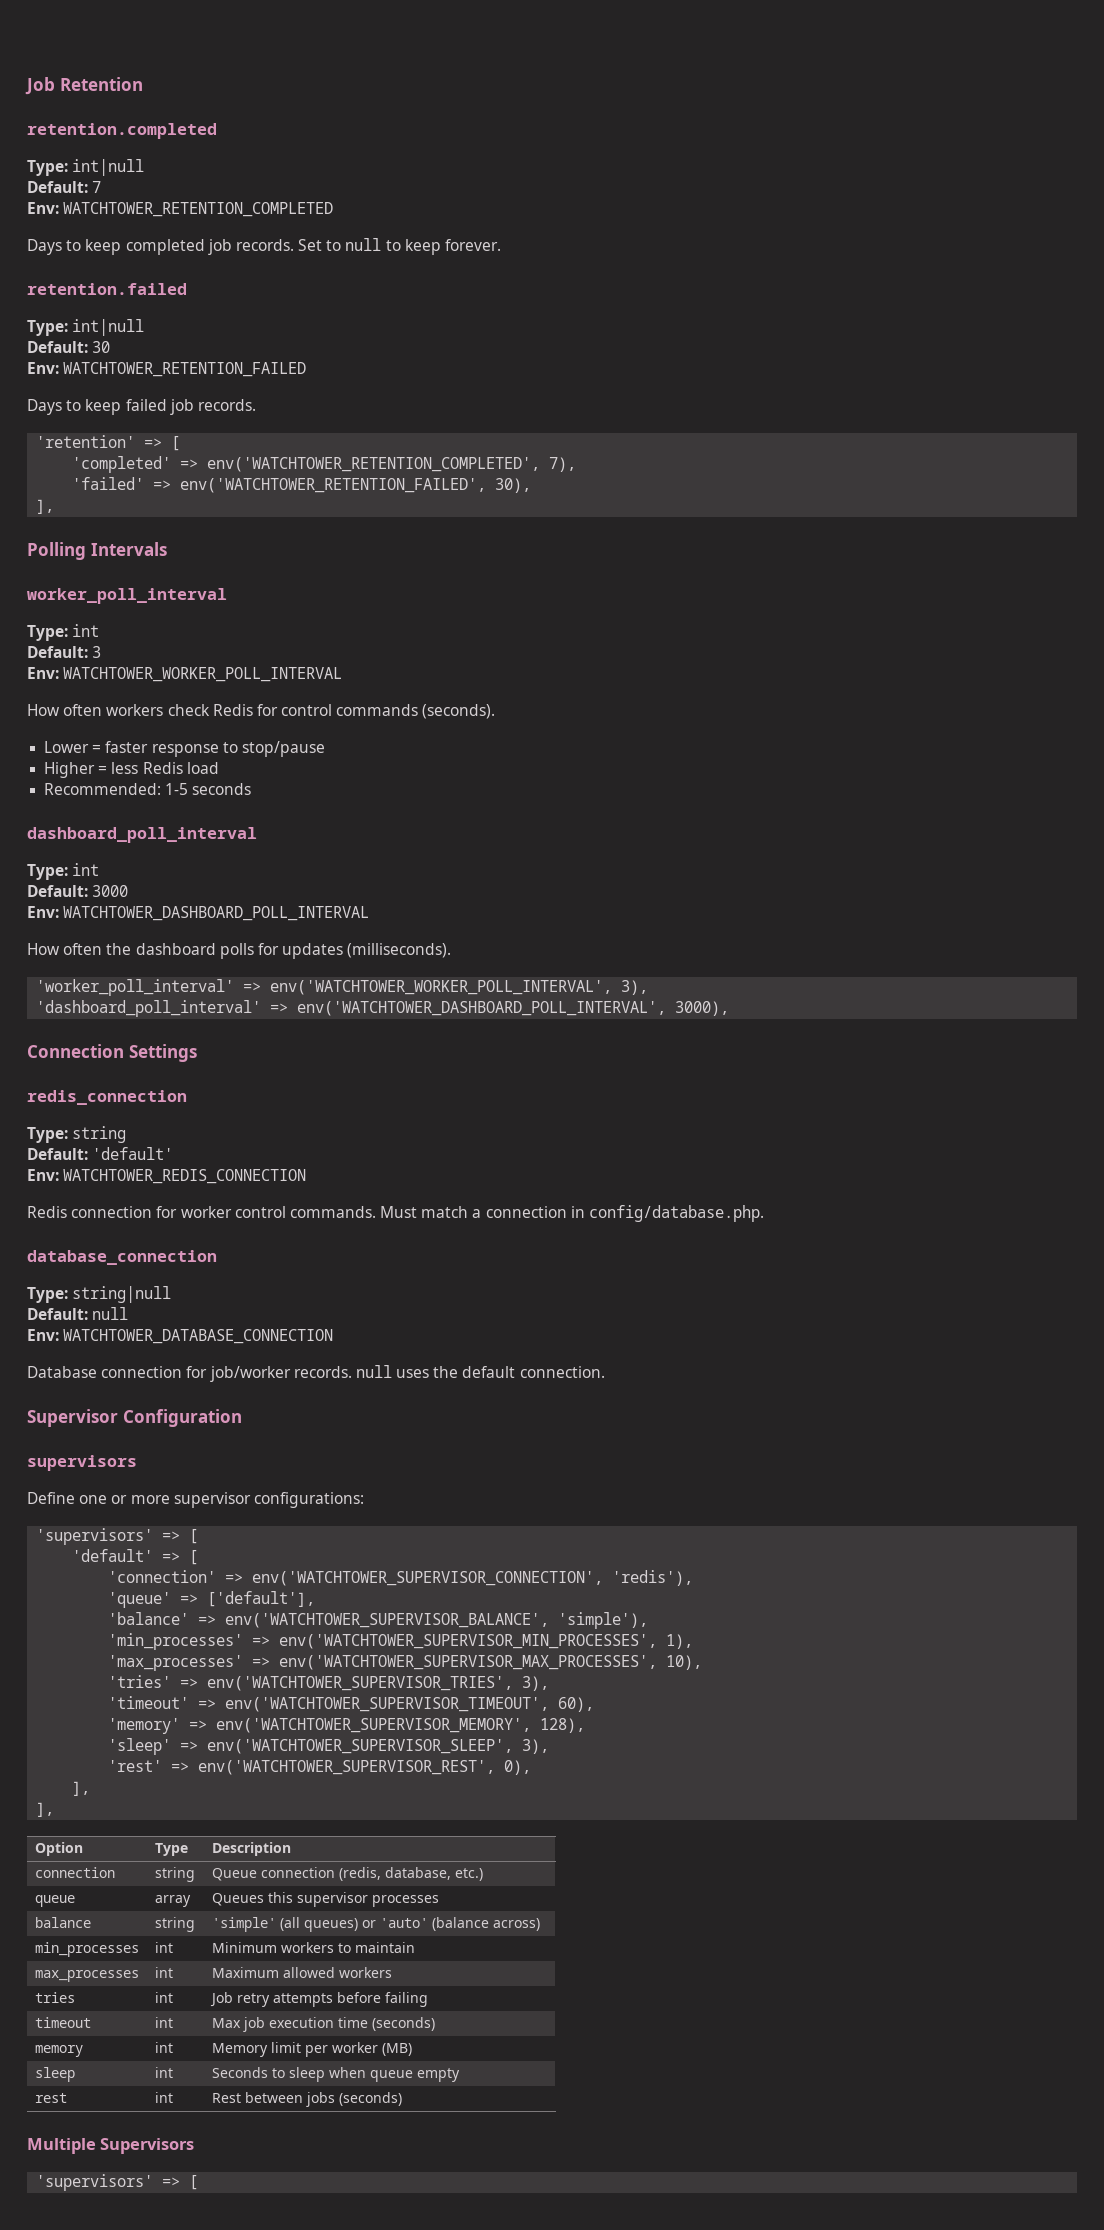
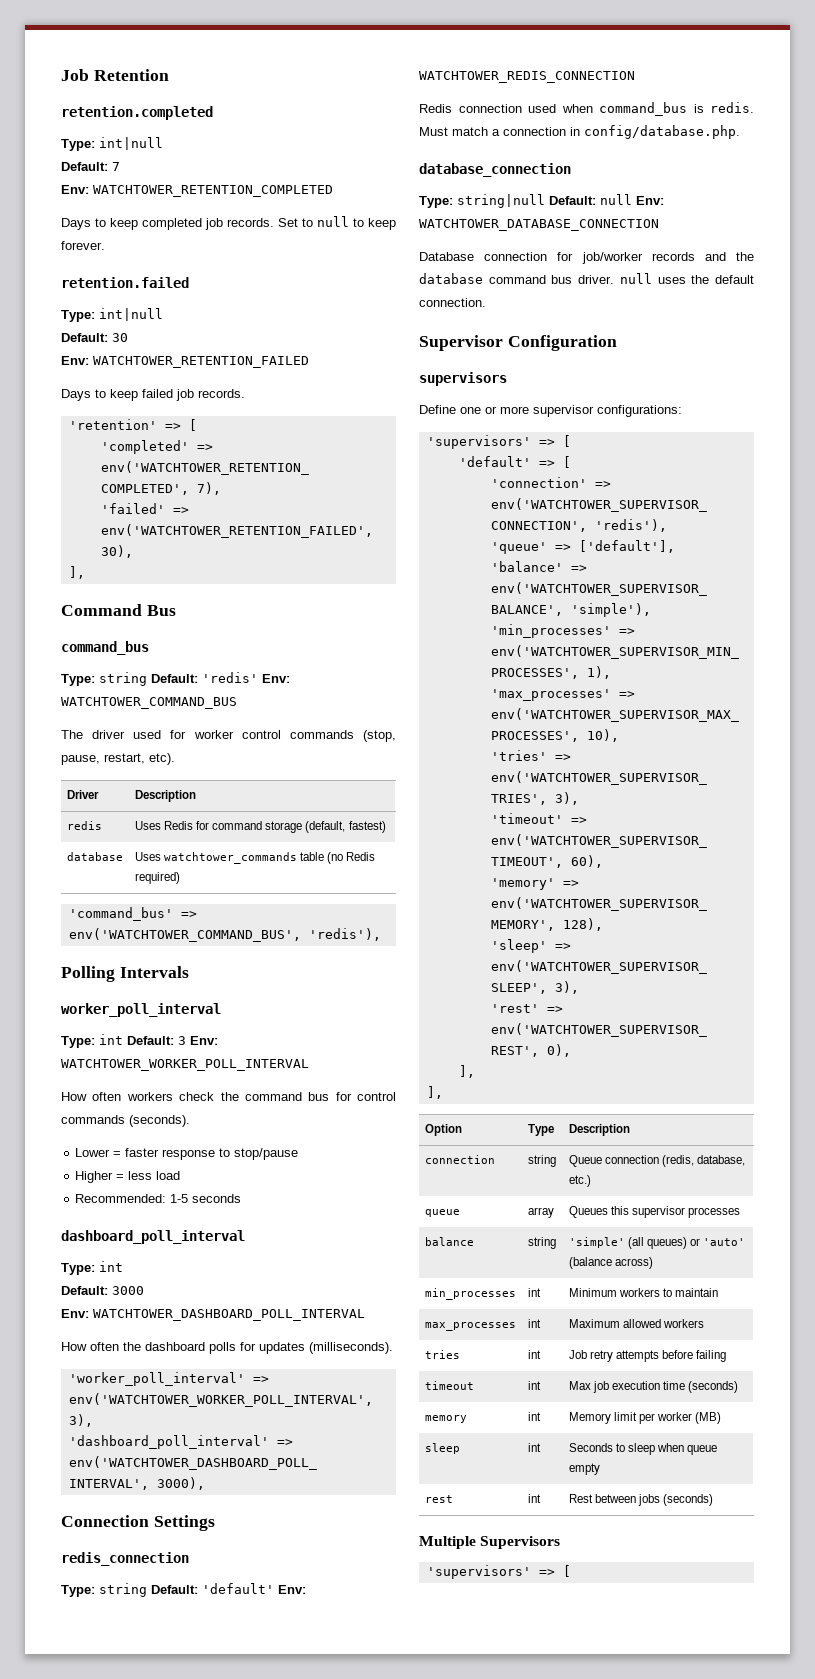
(55, 506) none -> [61,604,176,616] [61,641,149,655] [61,672,290,686] [61,697,237,709] [61,730,396,742] [61,753,175,765] [66,790,99,799] [134,790,196,802] [66,821,102,830] [134,821,386,833] [66,852,123,861] [134,852,376,864] [134,872,180,884] [68,907,197,921] [68,928,381,942] // Command Bus // command_bus // Type: string Default: 'redis' Env: WATCHTOWER_COMMAND_BUS // The driver used for worker control commands (stop, pause, restart, etc). // Driver | Description // redis | Uses Redis for command storage (default, fastest) // database | Uses watchtower_commands table (no Redis required) // 'command_bus' => env('WATCHTOWER_COMMAND_BUS', 'redis'),
(100, 630) // -> (123, 1039) none
(102, 652) // -> (186, 1040) none
[212,704,253,716] Redis -> [220,1092,330,1101] the command bus
[142,762,183,774] Redis -> (153, 1175) none
(127, 1134) // -> (147, 1590) none
(174, 1153) // -> (274, 1588) none
[156,1206,376,1218] for worker control commands. -> [528,102,754,116] used when command_bus is redis.
(172, 1294) // -> (545, 201) none
(129, 1313) // -> (632, 199) none
[293,1366,352,1378] records. -> [651,252,754,261] [419,273,615,284] records and the database command bus driver.

